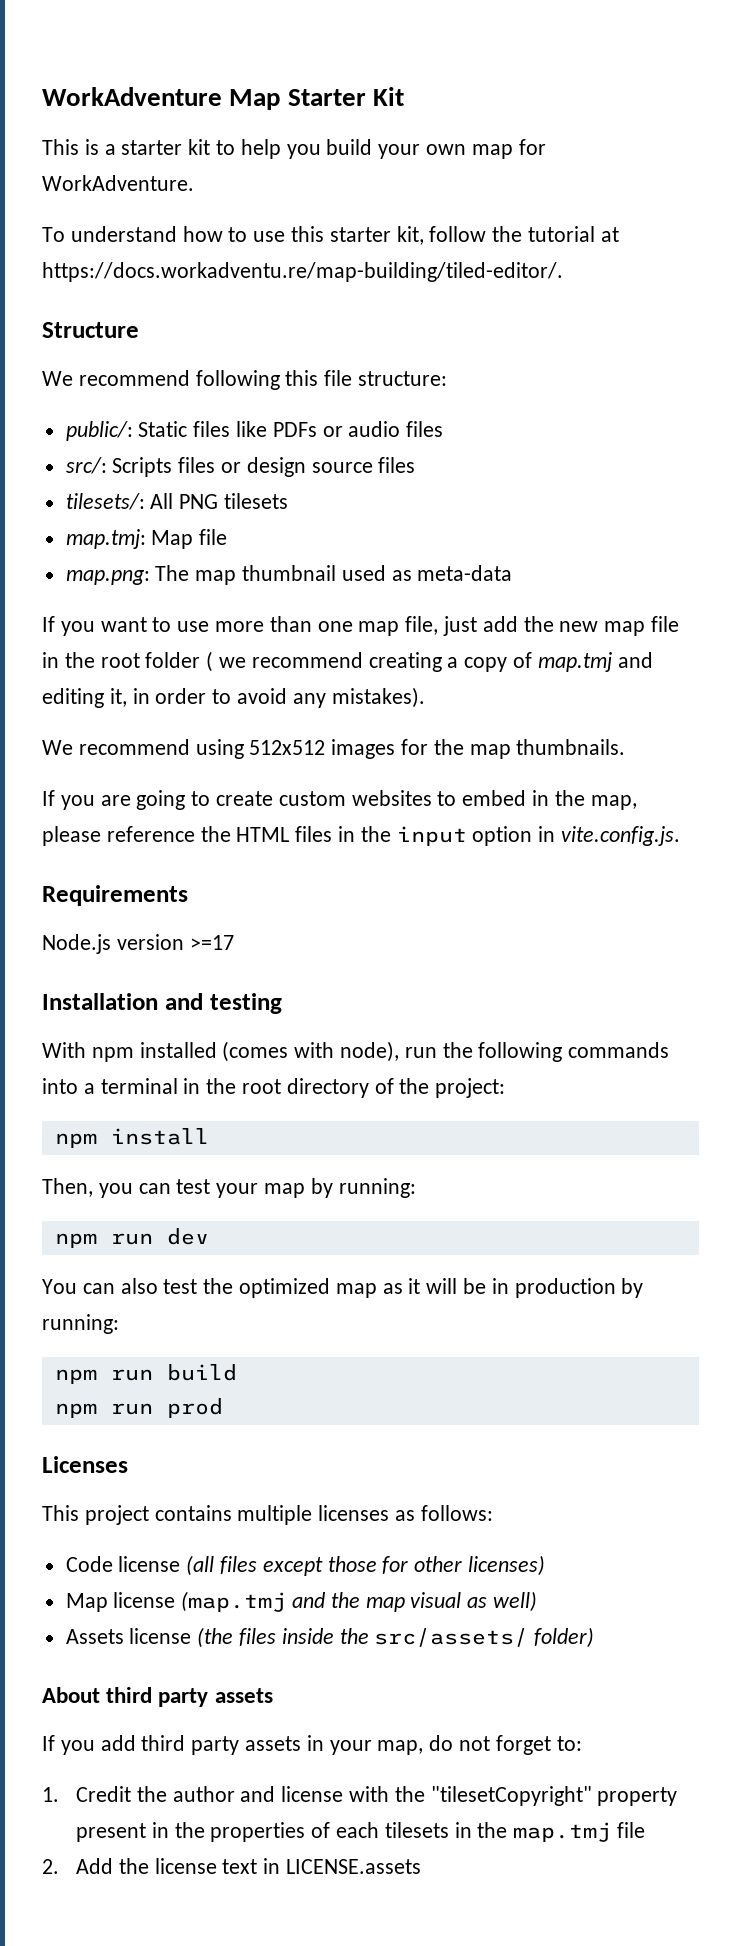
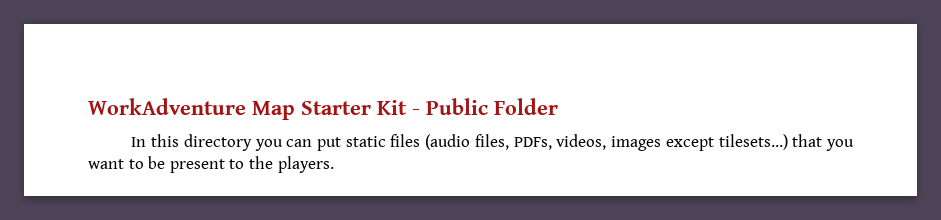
[42,139,546,159] [42,175,194,191] [42,226,619,245] [42,262,563,282] [42,322,139,338] [42,370,448,390] [65,421,444,441] [65,457,416,477] [65,493,289,510] [65,529,228,549] [65,565,513,585] [42,616,680,636] [42,651,653,672] [42,687,425,708] [42,739,626,759] [42,790,637,810] [42,826,681,846] [42,885,188,906] [42,934,234,954] [42,993,282,1014] [42,1041,670,1062] [42,1078,506,1098] [54,1128,209,1148] [42,1178,416,1198] [54,1228,209,1248] [42,1278,644,1298] [42,1314,119,1334] [54,1364,237,1384] [54,1398,223,1418] [42,1456,128,1473] [42,1505,493,1525] [65,1555,546,1576] [65,1591,538,1612] [65,1627,595,1648] [42,1687,273,1707] [42,1735,582,1755] [42,1786,678,1806] [76,1822,646,1842] [42,1858,422,1874] // This is a starter kit to help you build your own map for WorkAdventure. // To understand how to use this starter kit, follow the tutorial at https://docs.workadventu.re/map-building/tiled-editor/. // Structure // We recommend following this file structure: // public/: Static files like PDFs or audio files // src/: Scripts files or design source files // tilesets/: All PNG tilesets // map.tmj: Map file // map.png: The map thumbnail used as meta-data // If you want to use more than one map file, just add the new map file in the root folder ( we recommend creating a copy of map.tmj and editing it, in order to avoid any mistakes). // We recommend using 512x512 images for the map thumbnails. // If you are going to create custom websites to embed in the map, please reference the HTML files in the input option in vite.config.js. // Requirements // Node.js version >=17 // Installation and testing // With npm installed (comes with node), run the following commands into a terminal in the root directory of the project: // npm install // Then, you can test your map by running: // npm run dev // You can also test the optimized map as it will be in production by running: // npm run build // npm run prod // Licenses // This project contains multiple licenses as follows: // Code license (all files except those for other licenses) // Map license (map.tmj and the map visual as well) // Assets license (the files inside the src/assets/ folder) // About third party assets // If you add third party assets in your map, do not forget to: // 1. Credit the author and license with the "tilesetCopyright" property present in the properties of each tilesets in the map.tmj file // 2. Add the license text in LICENSE.assets -> [412,98,558,115] [131,134,854,151] [88,156,334,173] - Public Folder // In this directory you can put static files (audio files, PDFs, videos, images except tilesets...) that you want to be present to the players.

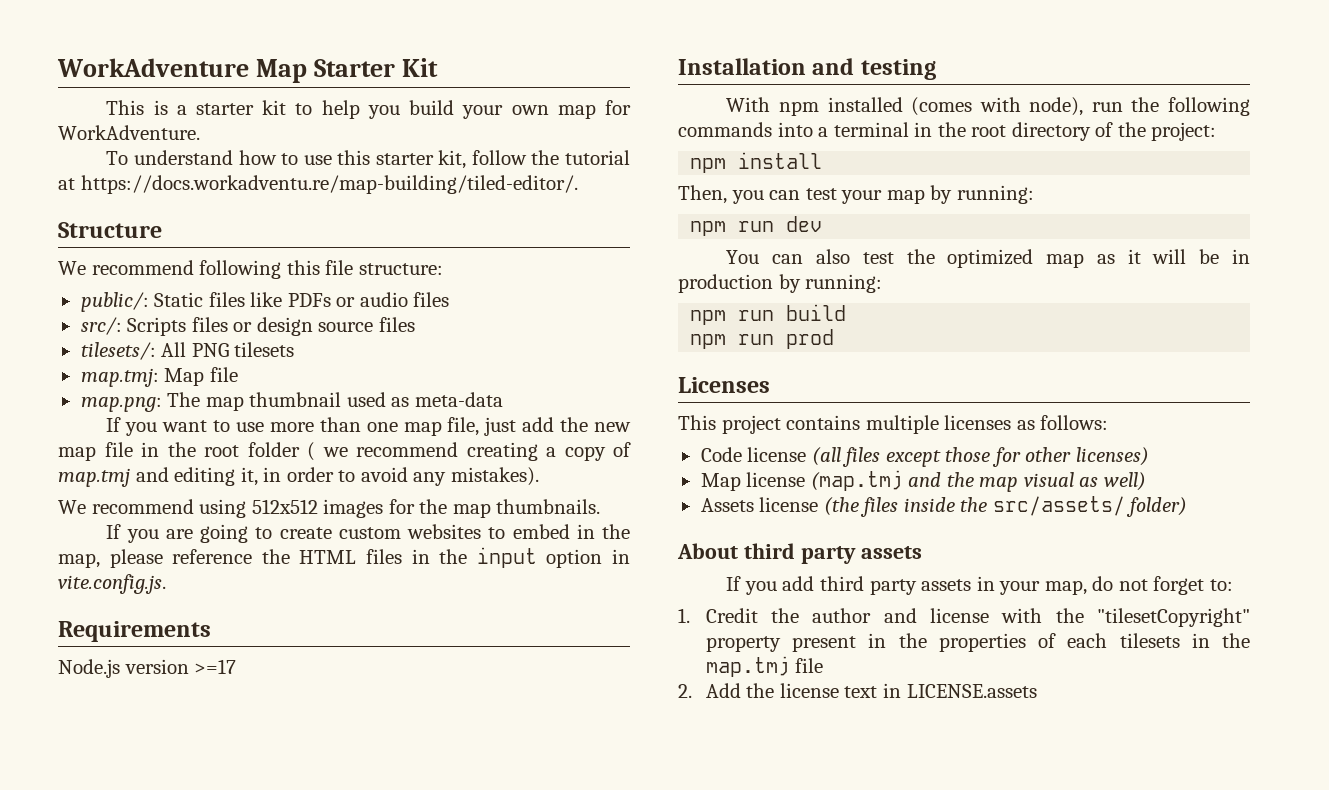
[412,98,558,115] [131,134,854,151] [88,156,334,173] - Public Folder // In this directory you can put static files (audio files, PDFs, videos, images except tilesets...) that you want to be present to the players. -> [106,100,631,119] [58,125,200,140] [106,150,630,169] [58,175,578,194] [58,222,162,238] [58,260,443,279] [80,292,450,312] [80,317,415,336] [80,342,295,360] [80,367,238,387] [80,392,503,412] [106,417,631,436] [58,442,631,461] [58,467,539,487] [58,499,601,518] [106,524,630,543] [58,547,631,568] [58,574,166,594] [58,621,211,642] [58,659,237,678] [678,58,936,80] [726,97,1250,116] [678,122,1217,141] [690,152,823,173] [678,185,1034,204] [690,216,823,236] [726,249,1250,268] [678,274,883,293] [690,304,847,325] [690,329,835,349] [678,377,770,393] [678,415,1109,434] [700,447,1149,467] [700,470,1146,492] [700,496,1188,517] [677,543,922,564] [726,576,1233,595] [678,608,1250,627] [705,633,1250,652] [705,656,824,677] [678,683,1037,698] // This is a starter kit to help you build your own map for WorkAdventure. // To understand how to use this starter kit, follow the tutorial at https://docs.workadventu.re/map-building/tiled-editor/. // Structure // We recommend following this file structure: // public/: Static files like PDFs or audio files // src/: Scripts files or design source files // tilesets/: All PNG tilesets // map.tmj: Map file // map.png: The map thumbnail used as meta-data // If you want to use more than one map file, just add the new map file in the root folder ( we recommend creating a copy of map.tmj and editing it, in order to avoid any mistakes). // We recommend using 512x512 images for the map thumbnails. // If you are going to create custom websites to embed in the map, please reference the HTML files in the input option in vite.config.js. // Requirements // Node.js version >=17 // Installation and testing // With npm installed (comes with node), run the following commands into a terminal in the root directory of the project: // npm install // Then, you can test your map by running: // npm run dev // You can also test the optimized map as it will be in production by running: // npm run build // npm run prod // Licenses // This project contains multiple licenses as follows: // Code license (all files except those for other licenses) // Map license (map.tmj and the map visual as well) // Assets license (the files inside the src/assets/ folder) // About third party assets // If you add third party assets in your map, do not forget to: // 1. Credit the author and license with the "tilesetCopyright" property present in the properties of each tilesets in the map.tmj file // 2. Add the license text in LICENSE.assets

